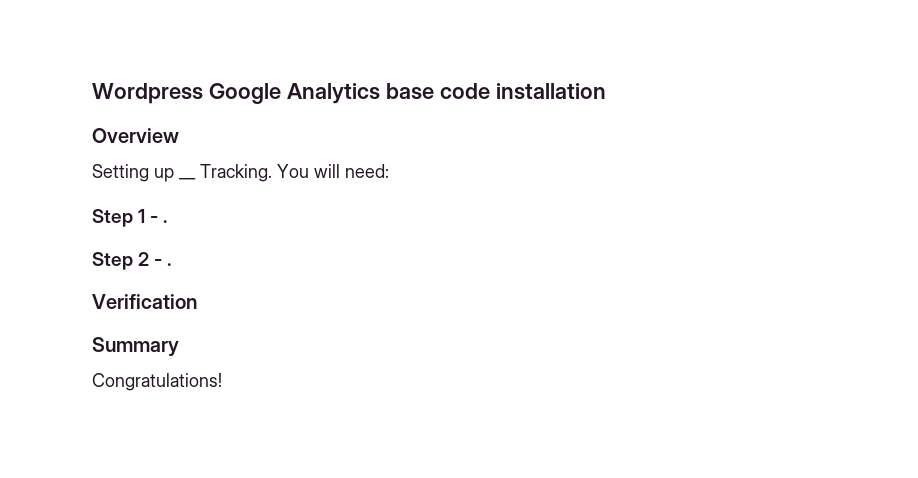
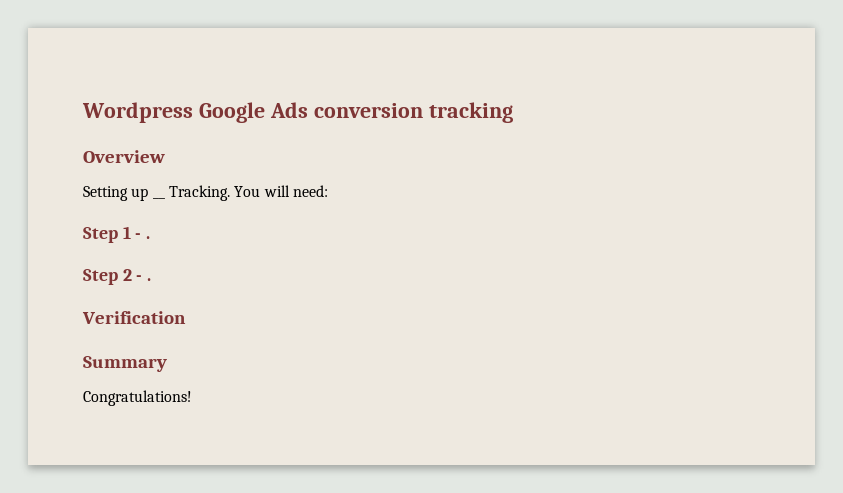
[286,83,606,104] Analytics base code installation -> [269,102,513,123] Ads conversion tracking

